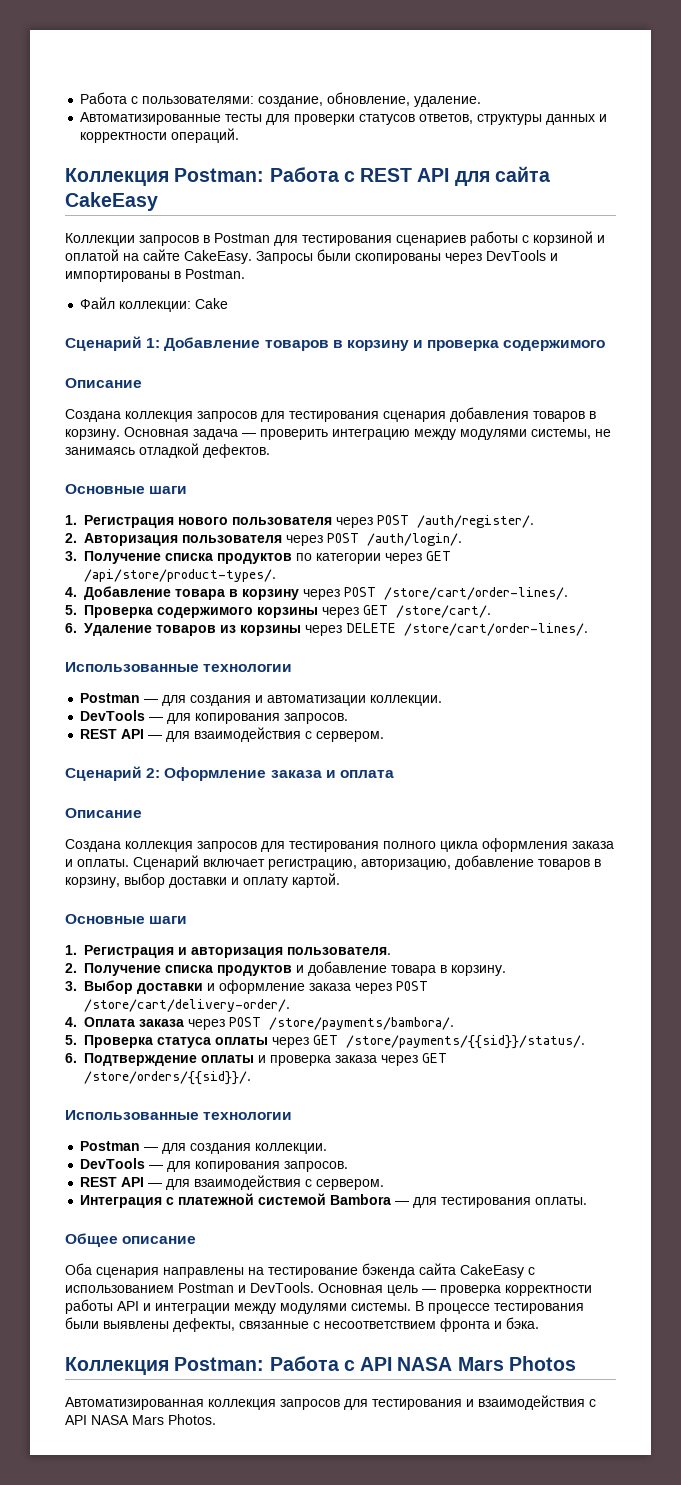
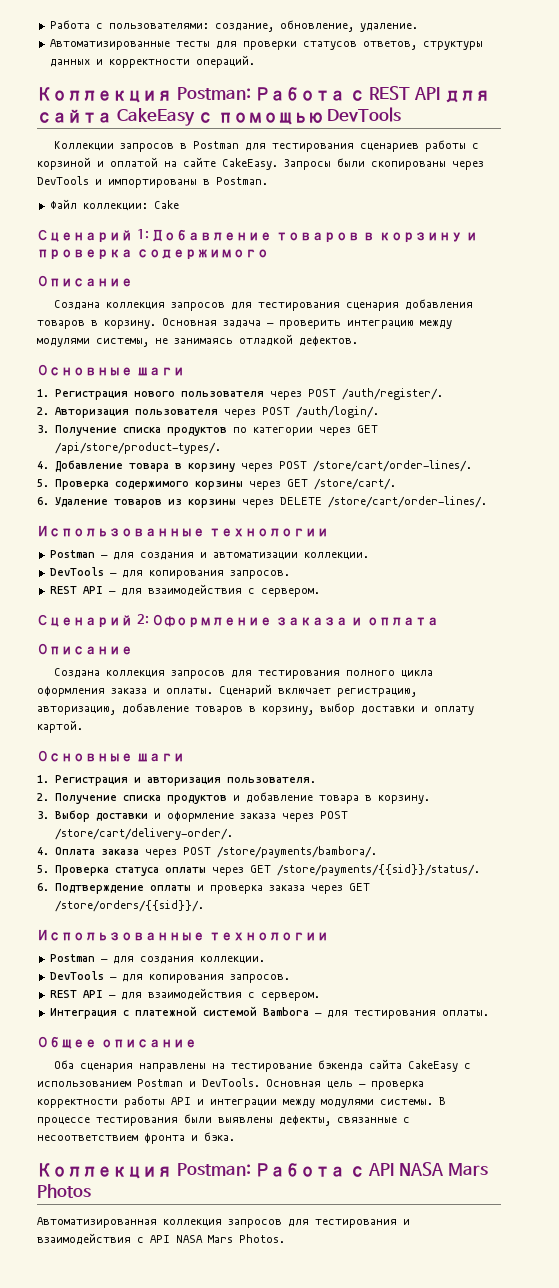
(158, 201) none -> [198,107,402,125] с помощью DevTools

